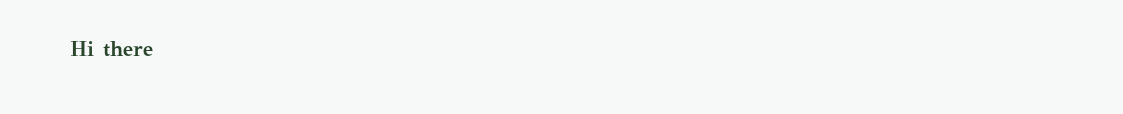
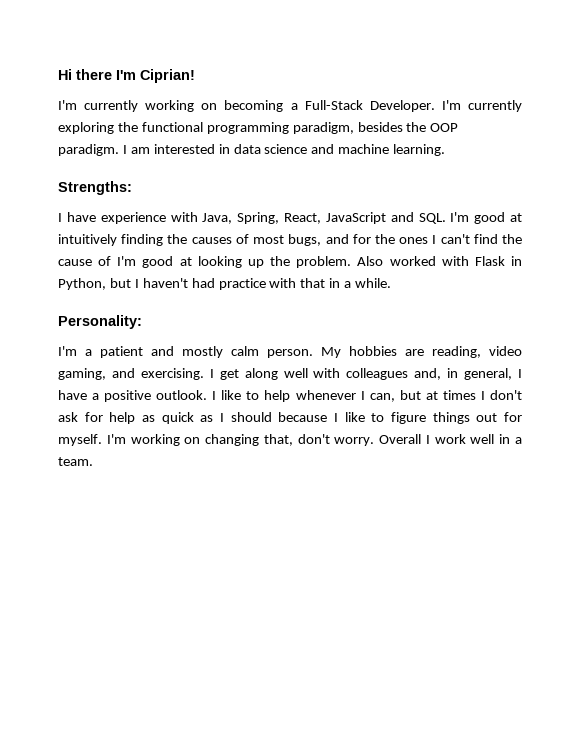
(153, 49) none -> [116,69,195,83] [58,100,522,112] [58,122,459,134] [58,144,446,156] [58,181,132,195] [58,212,522,224] [58,234,523,246] [58,256,522,268] [58,278,392,290] [58,315,142,329] [58,346,522,358] [58,368,522,380] [58,390,522,402] [58,412,523,424] [58,434,522,446] [58,457,93,466] I'm Ciprian! // I'm currently working on becoming a Full-Stack Developer. I'm currently exploring the functional programming paradigm, besides the OOP paradigm. I am interested in data science and machine learning. // Strengths: // I have experience with Java, Spring, React, JavaScript and SQL. I'm good at intuitively finding the causes of most bugs, and for the ones I can't find the cause of I'm good at looking up the problem. Also worked with Flask in Python, but I haven't had practice with that in a while. // Personality: // I'm a patient and mostly calm person. My hobbies are reading, video gaming, and exercising. I get along well with colleagues and, in general, I have a positive outlook. I like to help whenever I can, but at times I don't ask for help as quick as I should because I like to figure things out for myself. I'm working on changing that, don't worry. Overall I work well in a team.

